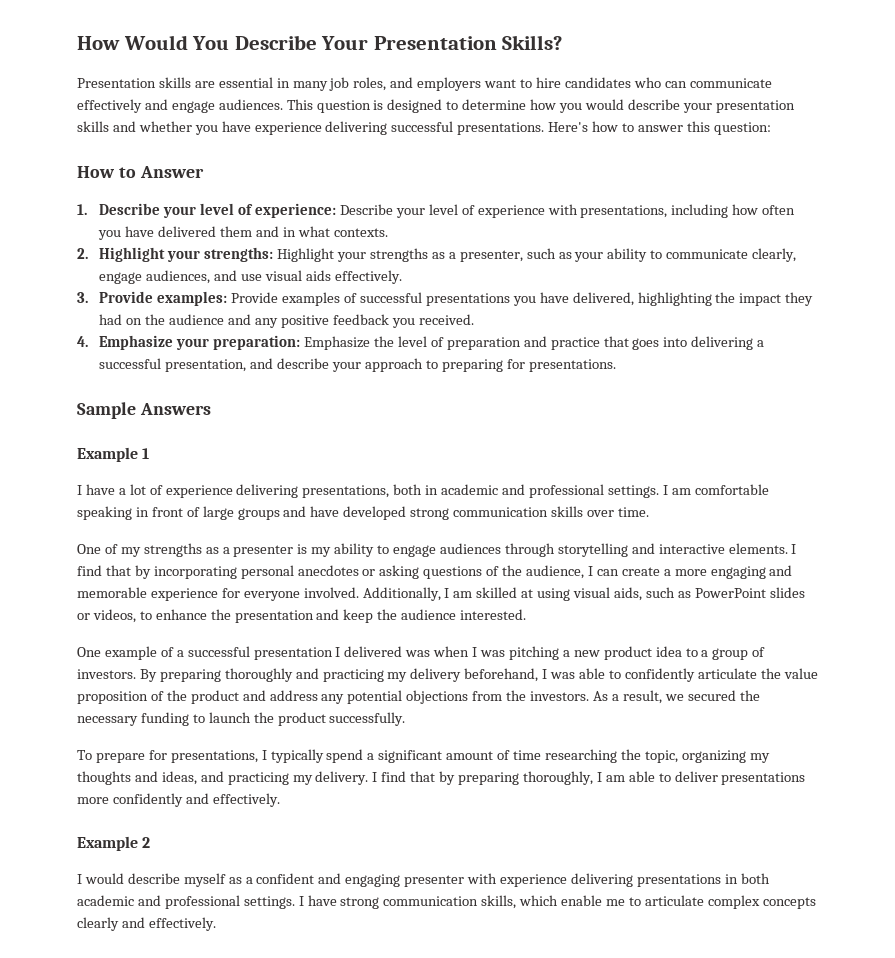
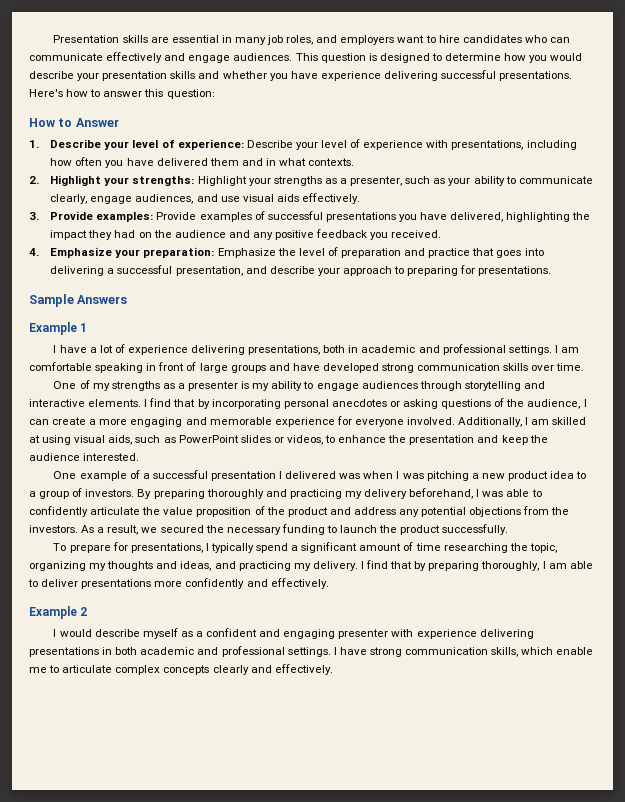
[77,35,563,50] How Would You Describe Your Presentation Skills? // -> (53, 39) none

